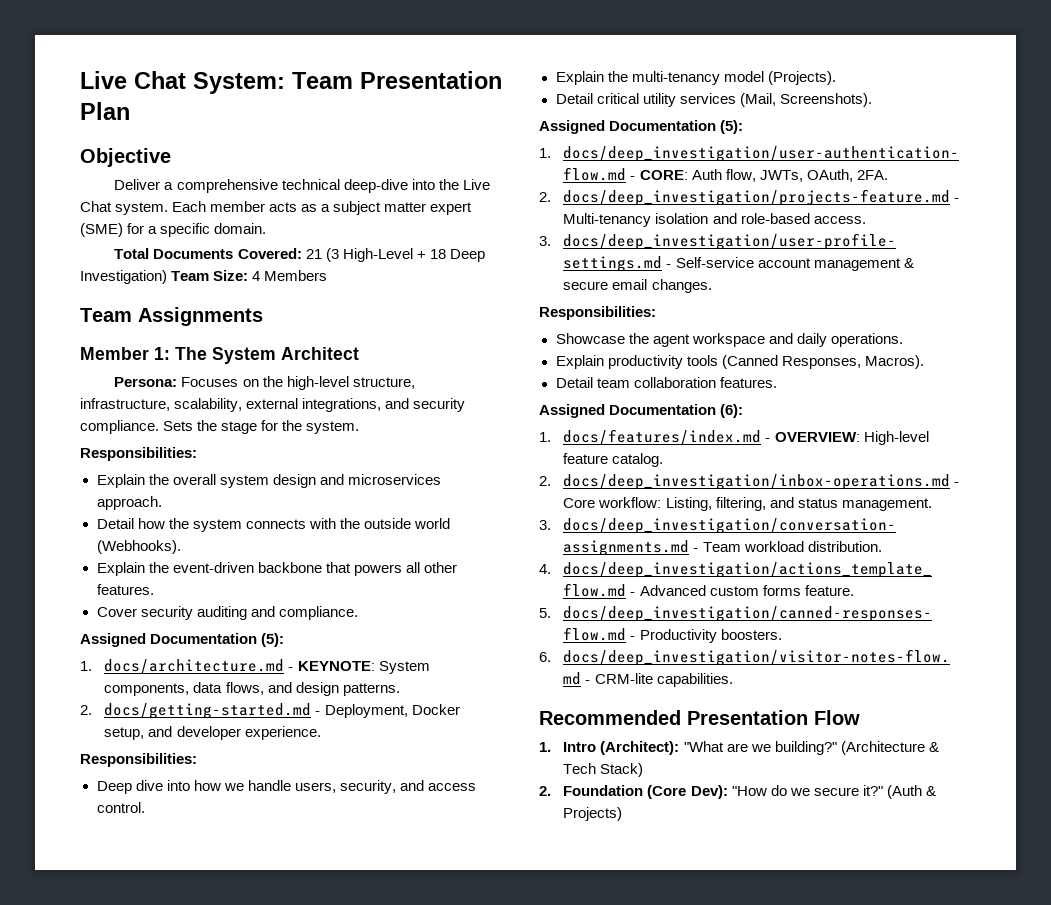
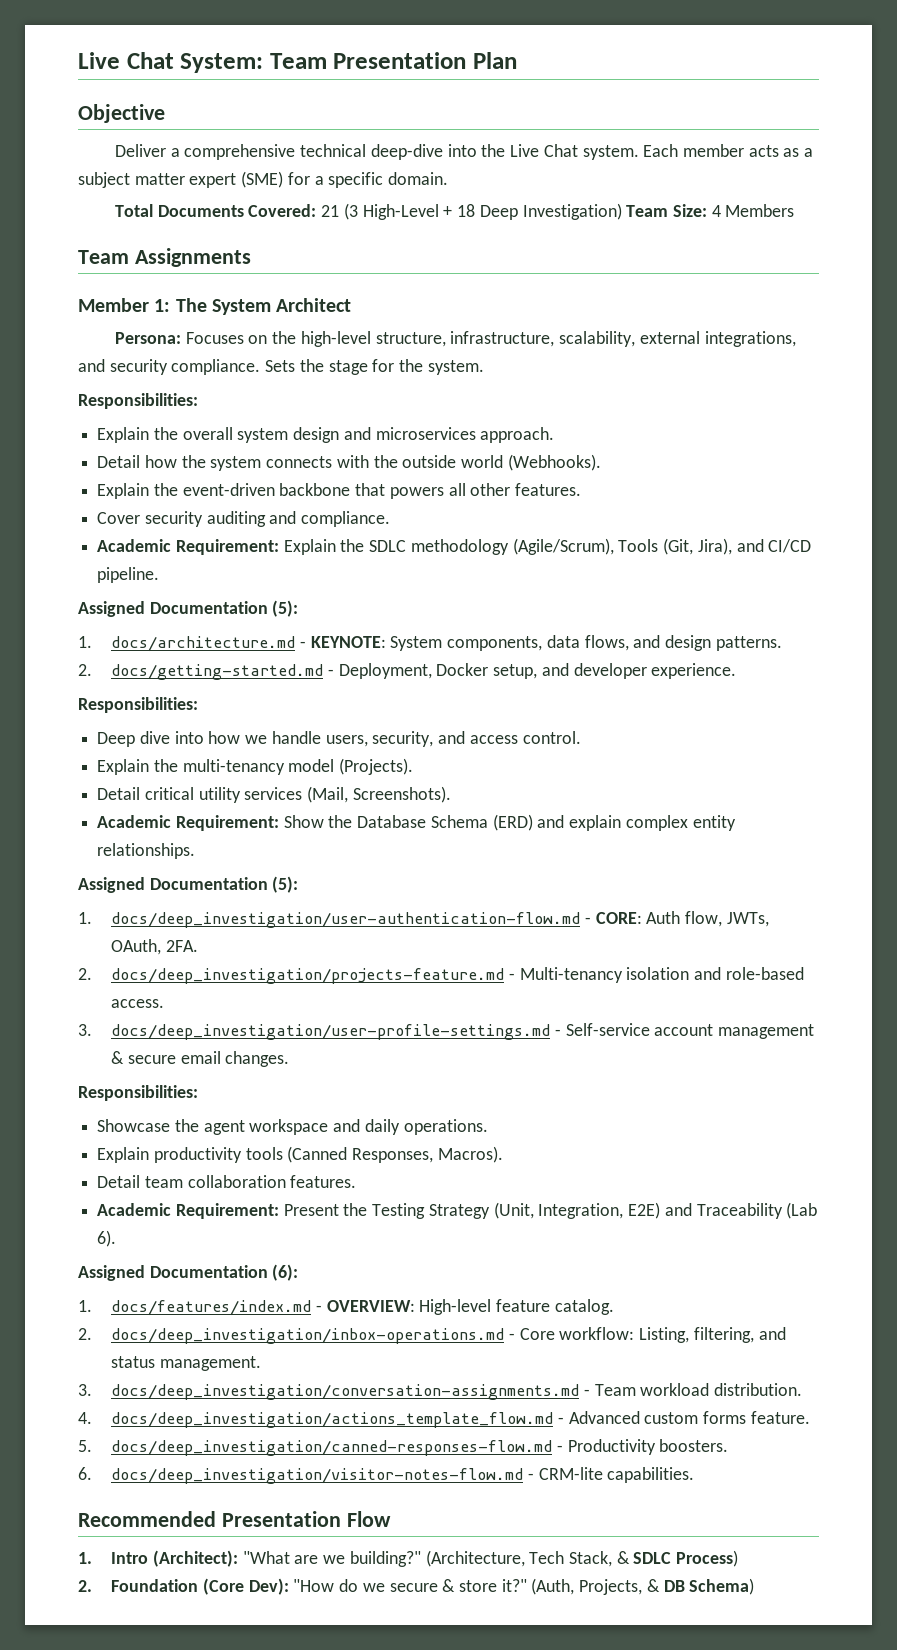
(358, 613) none -> [97,538,812,555] [97,567,160,583] // Academic Requirement: Explain the SDLC methodology (Agile/Scrum), Tools (Git, Jira), and CI/CD pipeline.
(872, 100) none -> [97,814,736,831] [97,843,196,859] // Academic Requirement: Show the Database Schema (ERD) and explain complex entity relationships.
(777, 382) none -> [97,1202,818,1219] [97,1230,117,1247] // Academic Requirement: Present the Testing Strategy (Unit, Integration, E2E) and Traceability (Lab 6).
[840,741,939,755] [563,763,644,777] (Architecture & Tech Stack) -> [425,1550,739,1567] (Architecture, Tech Stack, & SDLC Process)
[862,785,936,799] [563,807,623,821] it?" (Auth & Projects) -> [442,1578,755,1595] & store it?" (Auth, Projects, & DB Schema)

